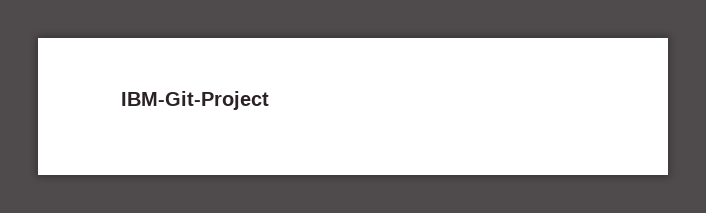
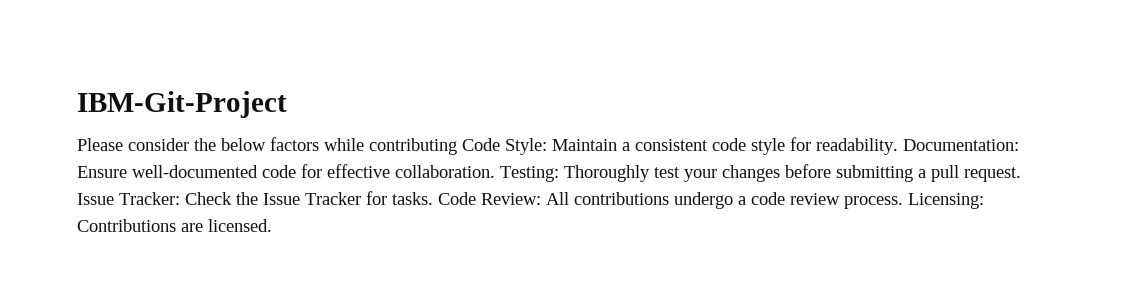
(269, 100) none -> [77,137,1019,155] [77,164,1021,182] [77,191,984,209] [77,219,272,232] // Please consider the below factors while contributing Code Style: Maintain a consistent code style for readability. Documentation: Ensure well-documented code for effective collaboration. Testing: Thoroughly test your changes before submitting a pull request. Issue Tracker: Check the Issue Tracker for tasks. Code Review: All contributions undergo a code review process. Licensing: Contributions are licensed.

